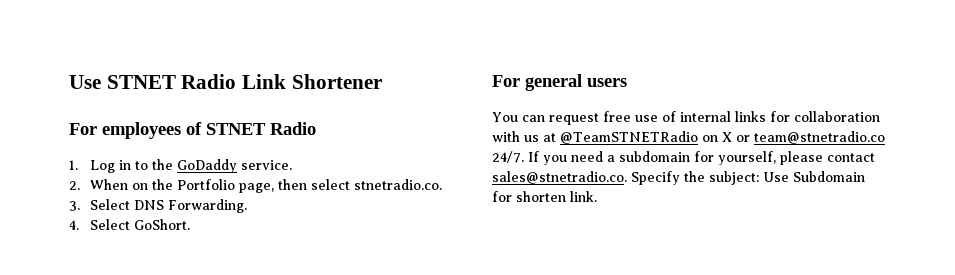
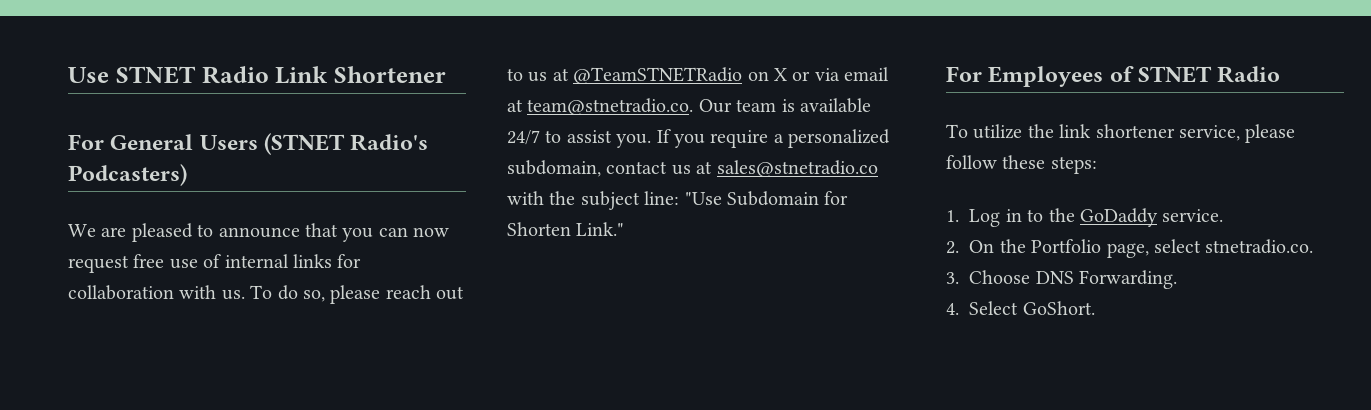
[102,122,316,139] employees of STNET Radio -> [110,133,429,155] [68,164,187,186] [68,223,450,242] [68,254,362,273] [68,285,465,304] [507,67,890,84] [507,98,871,115] [507,129,891,148] [507,160,878,177] [507,191,849,210] [507,222,625,236] [946,66,1281,87] [946,124,1296,143] [946,155,1097,174] General Users (STNET Radio's Podcasters) // We are pleased to announce that you can now request free use of internal links for collaboration with us. To do so, please reach out to us at @TeamSTNETRadio on X or via email at team@stnetradio.co. Our team is available 24/7 to assist you. If you require a personalized subdomain, contact us at sales@stnetradio.co with the subject line: "Use Subdomain for Shorten Link." // For Employees of STNET Radio // To utilize the link shortener service, please follow these steps:
[90,179,149,190] When on -> [969,240,995,253] On
[278,179,308,190] then -> (1149, 250) none
[90,199,131,210] Select -> [969,270,1031,284] Choose
[492,74,627,91] [492,111,880,125] [492,131,885,144] [492,151,875,165] [492,171,865,185] [492,191,597,202] // For general users // You can request free use of internal links for collaboration with us at @TeamSTNETRadio on X or team@stnetradio.co 24/7. If you need a subdomain for yourself, please contact sales@stnetradio.co. Specify the subject: Use Subdomain for shorten link. -> (1095, 308) none

